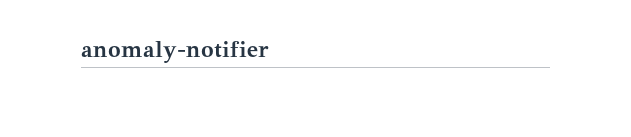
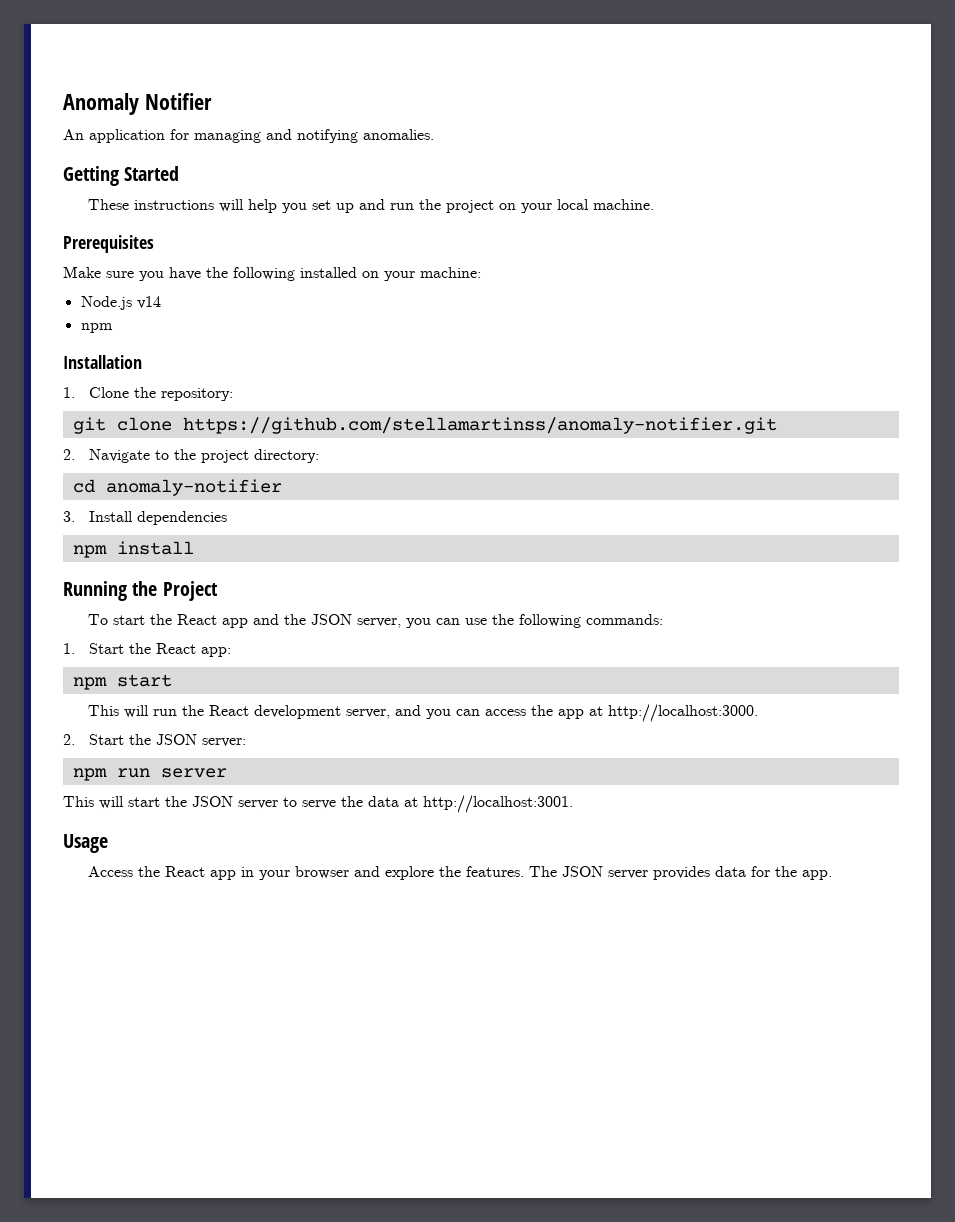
[81,41,269,63] anomaly-notifier -> [63,93,212,115] [63,129,434,143] [63,166,180,186] [88,199,655,213] [63,235,154,253] [63,266,481,281] [80,296,161,310] [80,323,113,333] [63,355,142,369] [63,387,234,401] [72,417,777,434] [63,449,320,463] [72,479,282,496] [63,511,228,525] [72,541,194,558] [63,581,218,601] [88,614,664,628] [63,643,232,657] [72,674,172,690] [88,704,759,722] [63,734,247,747] [72,768,227,781] [63,795,573,813] [63,834,108,853] [88,866,833,880] Anomaly Notifier // An application for managing and notifying anomalies. // Getting Started // These instructions will help you set up and run the project on your local machine. // Prerequisites // Make sure you have the following installed on your machine: // Node.js v14 // npm // Installation // 1. Clone the repository: // git clone https://github.com/stellamartinss/anomaly-notifier.git // 2. Navigate to the project directory: // cd anomaly-notifier // 3. Install dependencies // npm install // Running the Project // To start the React app and the JSON server, you can use the following commands: // 1. Start the React app: // npm start // This will run the React development server, and you can access the app at http://localhost:3000. // 2. Start the JSON server: // npm run server // This will start the JSON server to serve the data at http://localhost:3001. // Usage // Access the React app in your browser and explore the features. The JSON server provides data for the app.

